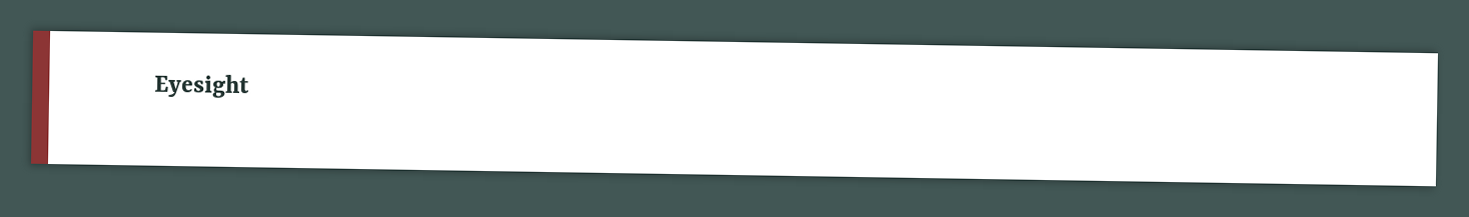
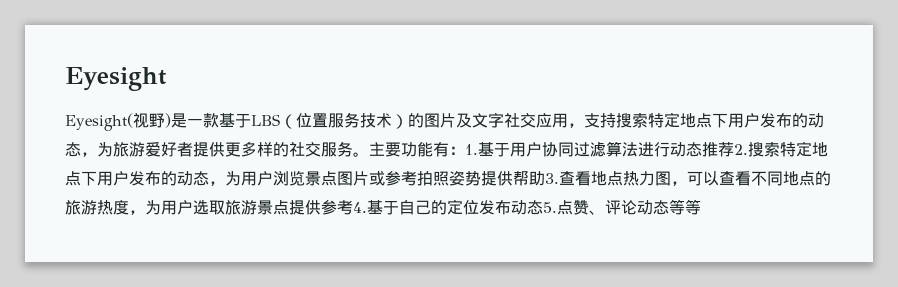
(250, 86) none -> [65,112,824,131] [65,141,828,157] [65,170,831,186] [65,199,701,215] // Eyesight(视野)是一款基于LBS（位置服务技术）的图片及文字社交应用，支持搜索特定地点下用户发布的动态，为旅游爱好者提供更多样的社交服务。主要功能有：1.基于用户协同过滤算法进行动态推荐2.搜索特定地点下用户发布的动态，为用户浏览景点图片或参考拍照姿势提供帮助3.查看地点热力图，可以查看不同地点的旅游热度，为用户选取旅游景点提供参考4.基于自己的定位发布动态5.点赞、评论动态等等

